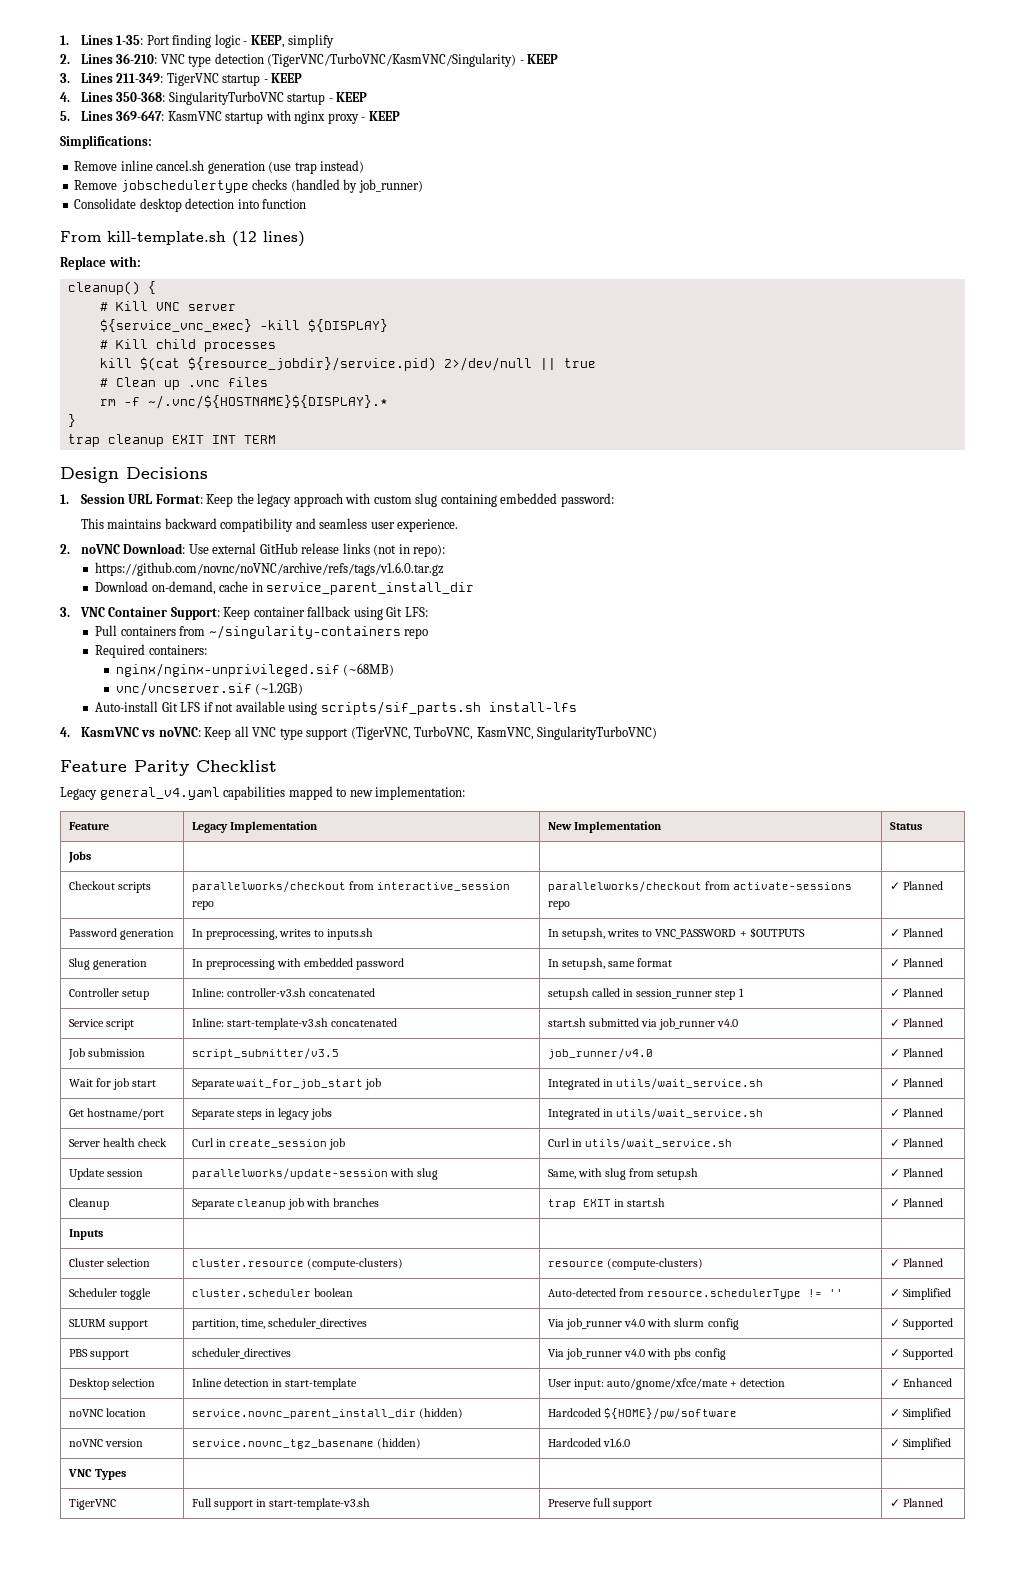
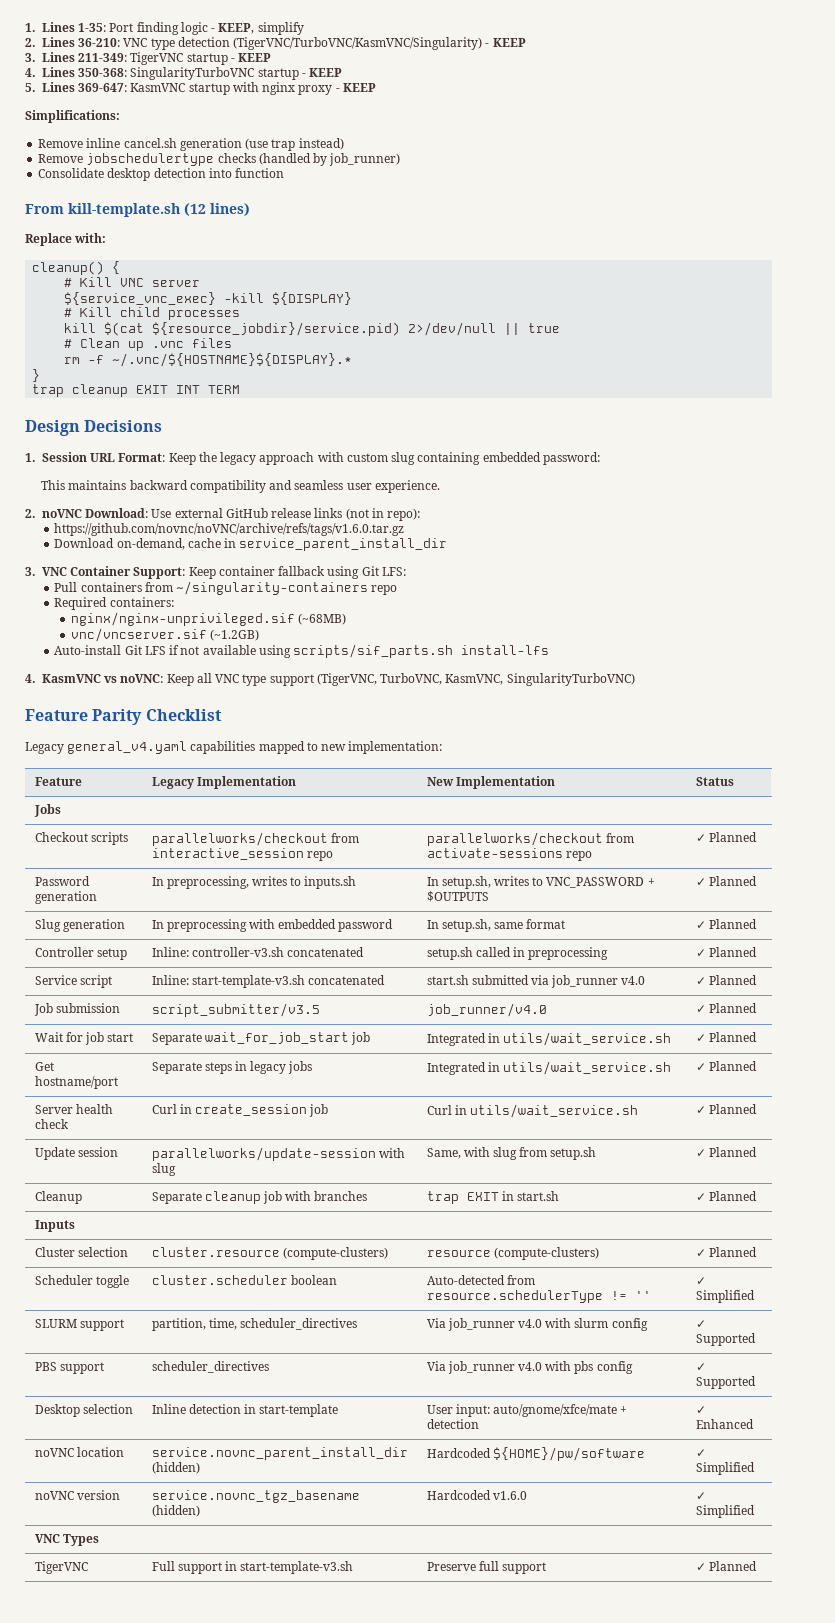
[636,988,744,1000] session_runner step 1 -> [528,947,609,960] preprocessing

